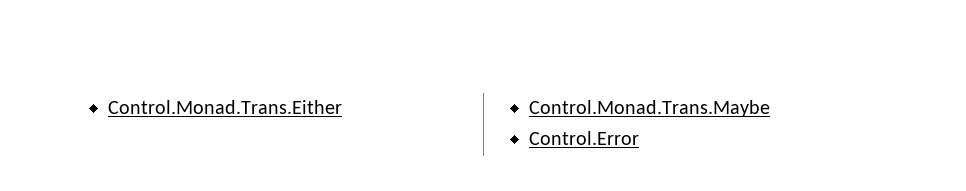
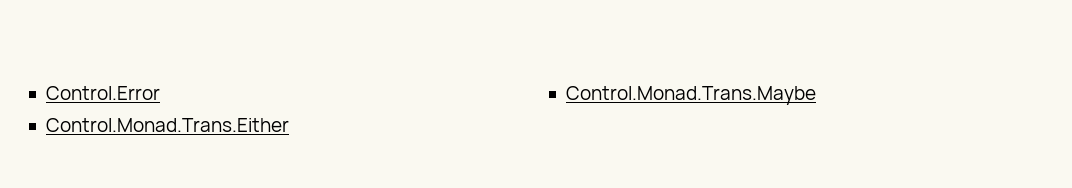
(108, 107) none -> [45,86,160,100] Control.Error //
[529,131,639,145] // Control.Error -> (816, 95) none

